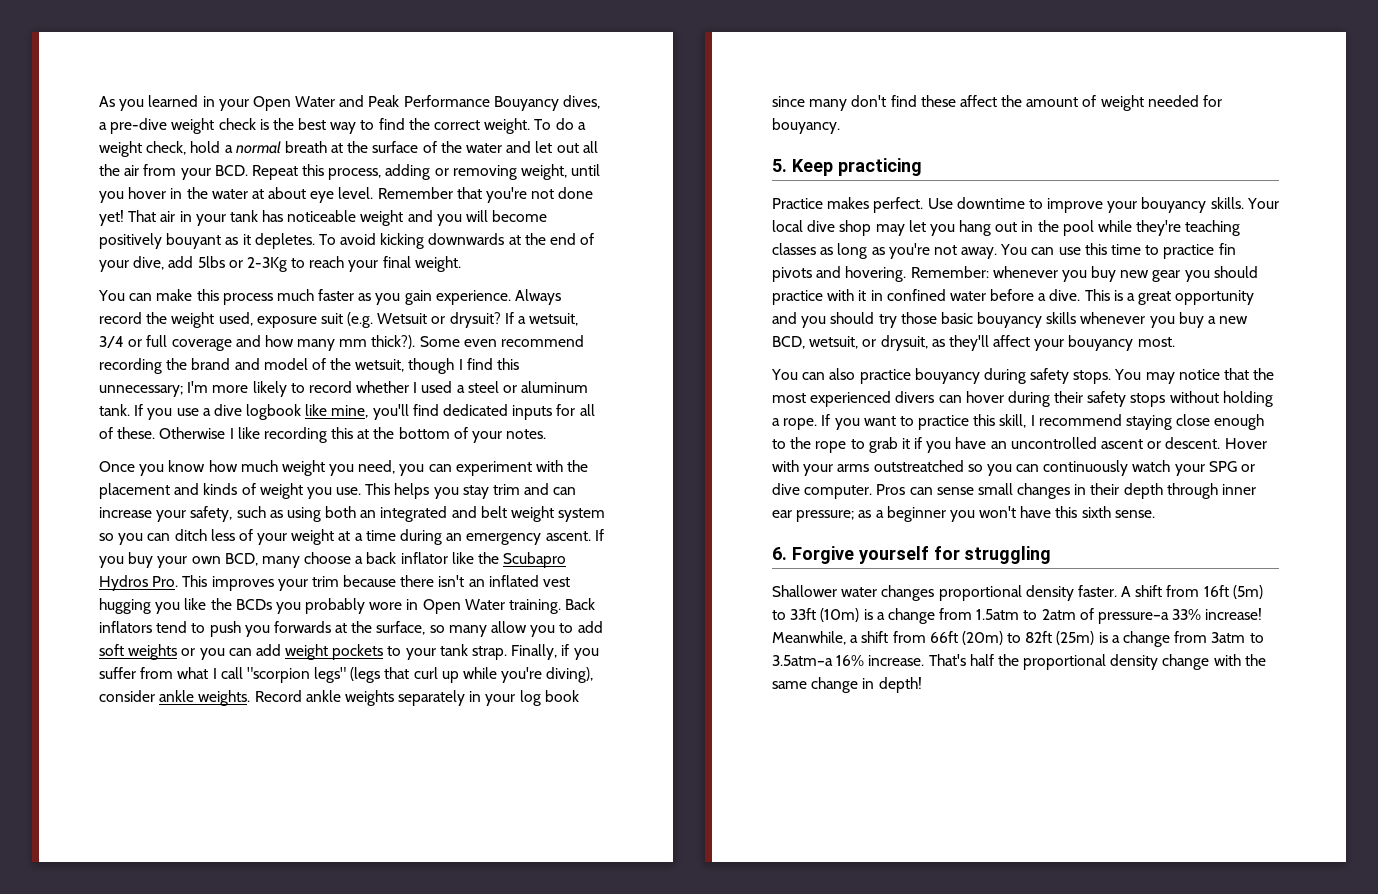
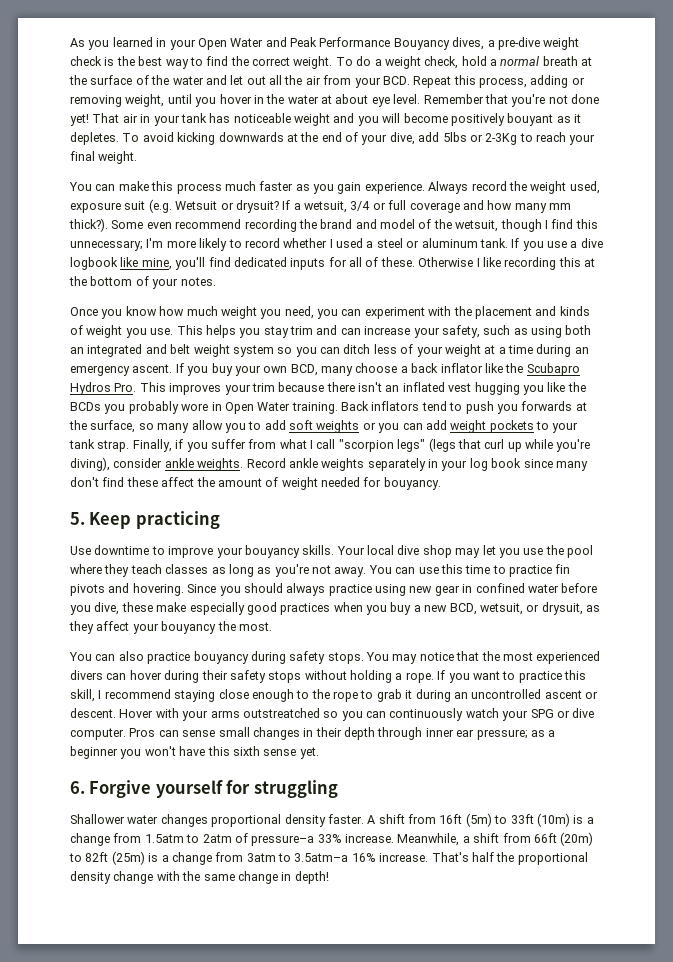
[772,197,924,213] Practice makes perfect. -> (220, 520) none
[959,220,1241,236] hang out in the pool while they're teaching -> [523,545,593,558] [70,564,162,577] use the pool where they teach
[910,266,1258,282] [772,289,1255,305] [772,312,1146,328] Remember: whenever you buy new gear you should practice with it in confined water before a dive. This is a great opportunity and you should try those basic bouyancy skills whenever -> [187,583,598,596] [70,602,363,615] Since you should always practice using new gear in confined water before you dive, these make especially good practices when
[948,335,989,351] they'll -> [69,621,94,634] they
(1134, 343) none -> [217,621,236,631] the
[914,437,987,453] if you have -> [415,689,451,702] during
[1114,510,1155,518] sense. -> [263,747,319,759] sense yet.
[1205,608,1263,620] increase! -> [345,834,394,843] increase.

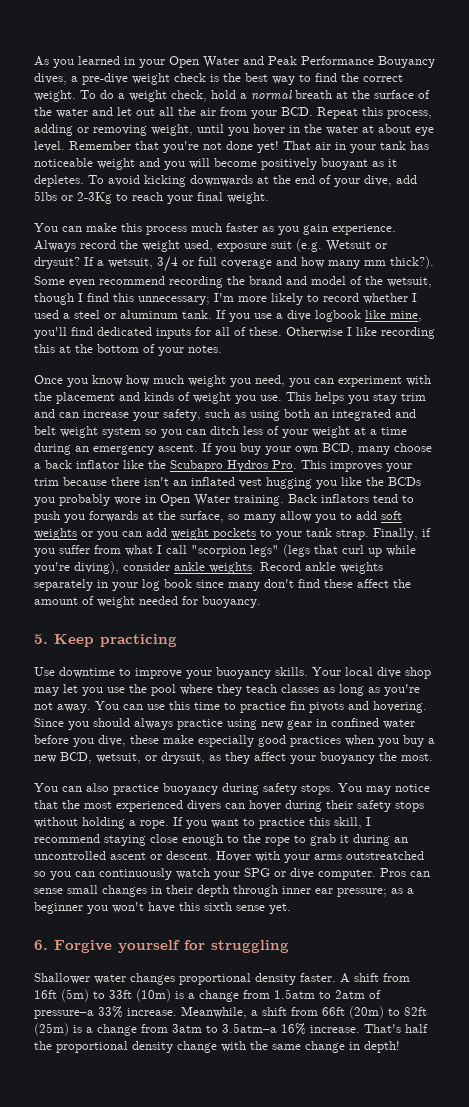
[507,113,554,126] bouyant -> [321,158,368,170] buoyant
[383,477,441,490] bouyancy. -> [202,596,261,608] buoyancy.
[244,545,300,558] bouyancy -> [216,667,271,679] buoyancy
[161,621,217,634] bouyancy -> [320,752,375,764] buoyancy
[193,651,249,664] bouyancy -> [163,783,218,795] buoyancy

